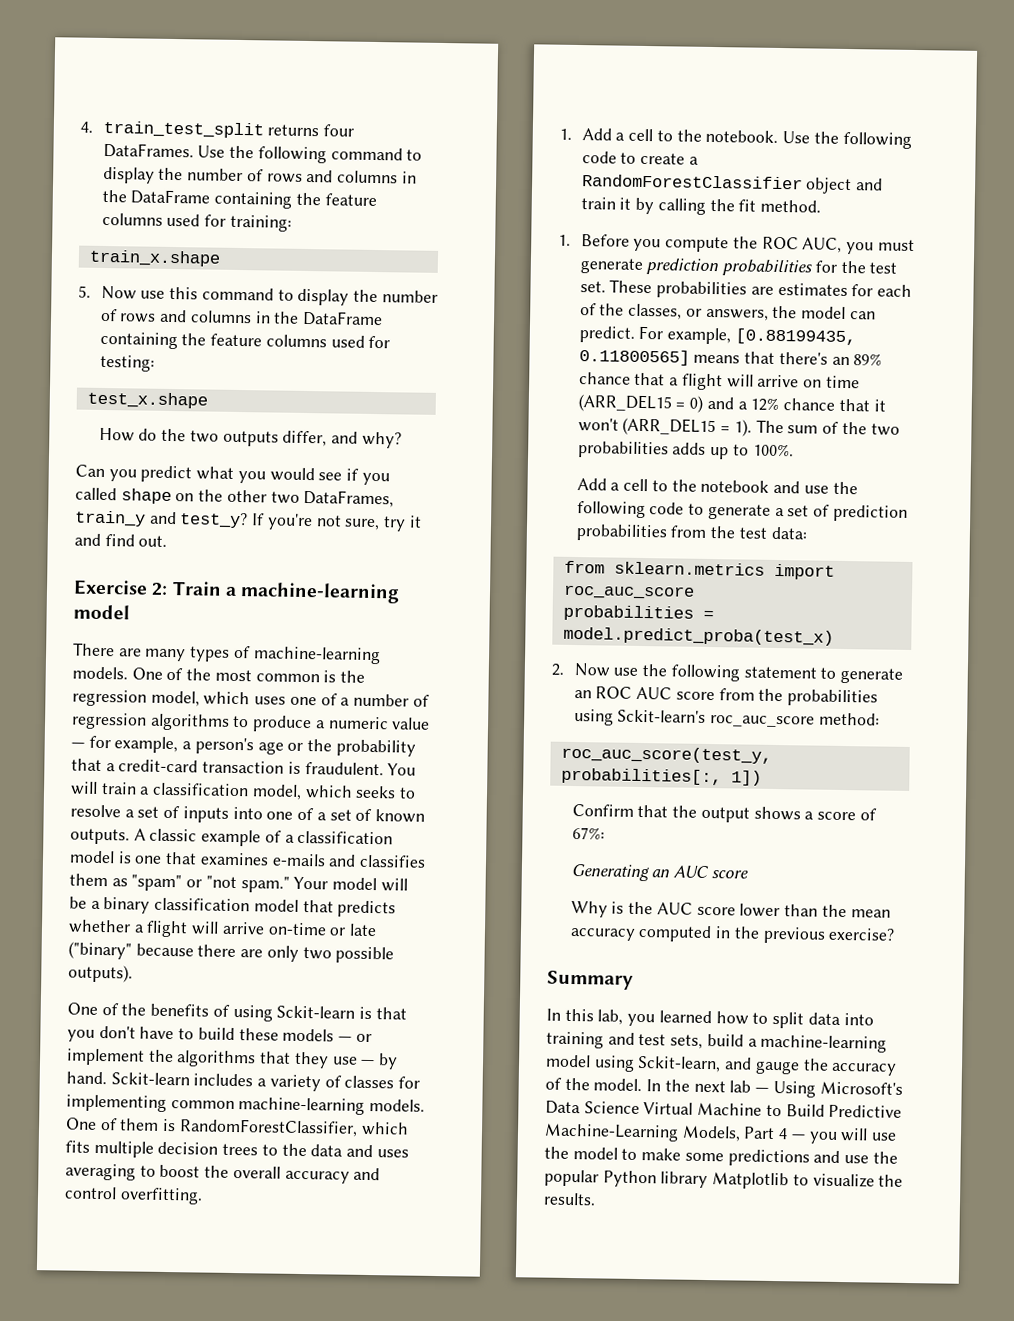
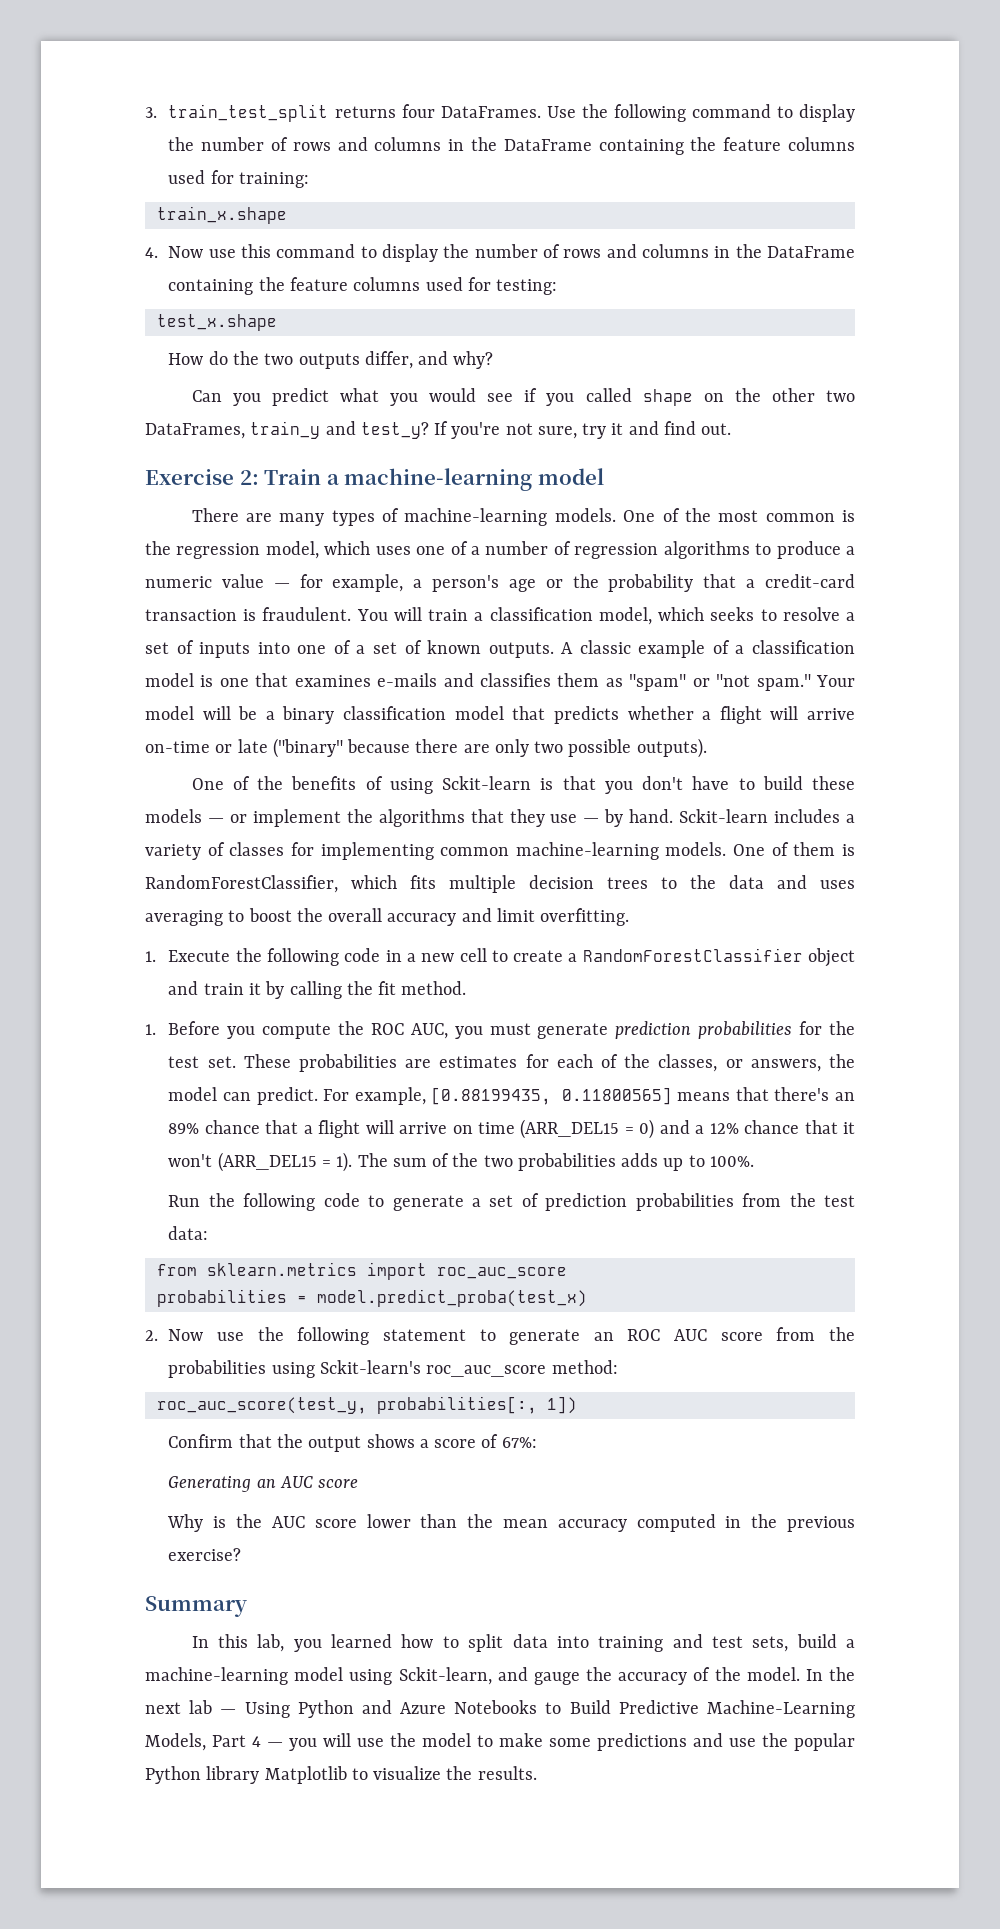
[80,121,93,133] 4. -> [145,107,157,118] 3.
[78,285,91,298] 5. -> [145,247,158,258] 4.
[64,1186,117,1200] control -> [496,908,535,922] limit
[581,128,912,149] [581,151,617,164] Add a cell to the notebook. Use the following code -> [168,948,487,966] Execute the following code in a new cell
[576,478,829,494] Add a cell to the notebook and use -> [168,1195,201,1207] Run
[819,1081,903,1095] [545,1100,763,1116] Microsoft's Data Science Virtual Machine -> [297,1700,538,1718] Python and Azure Notebooks

